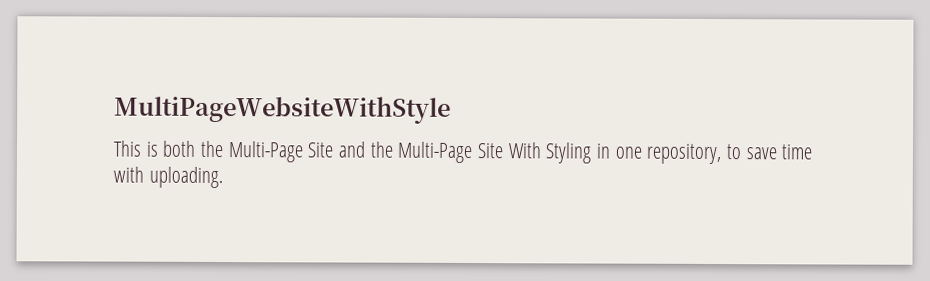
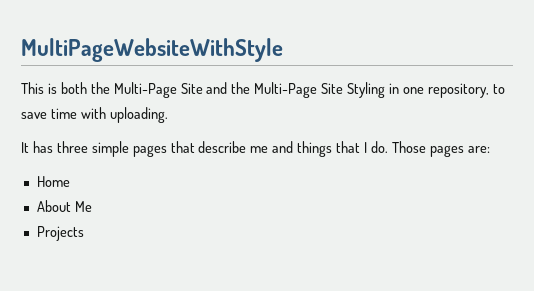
[507,142,541,159] With -> (344, 88) none
(223, 177) none -> [21,141,490,157] [36,176,70,187] [36,200,92,212] [36,226,84,241] // It has three simple pages that describe me and things that I do. Those pages are: // Home // About Me // Projects

